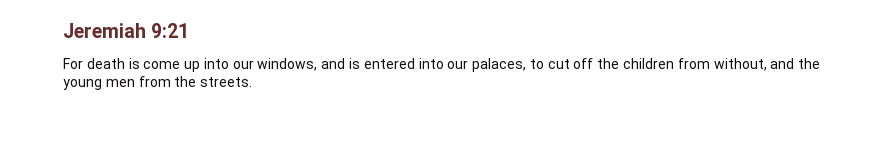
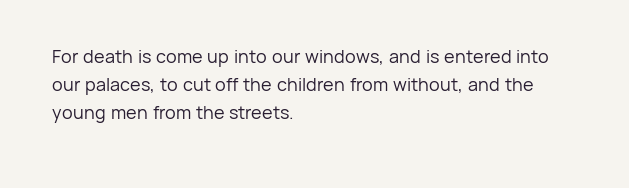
[63,23,190,38] Jeremiah 9:21 // -> (52, 56) none

